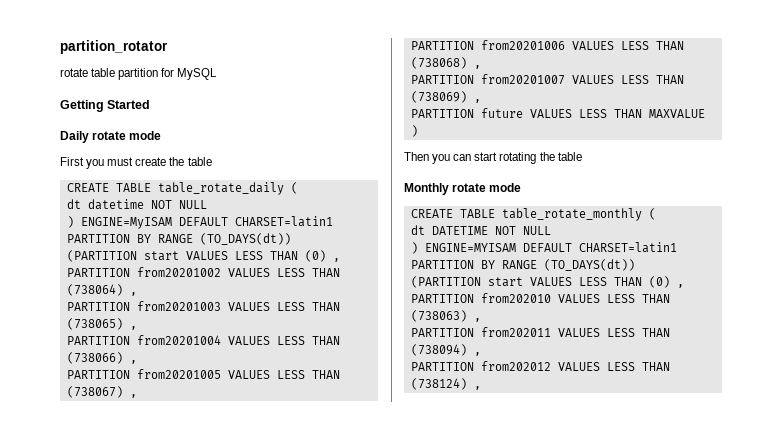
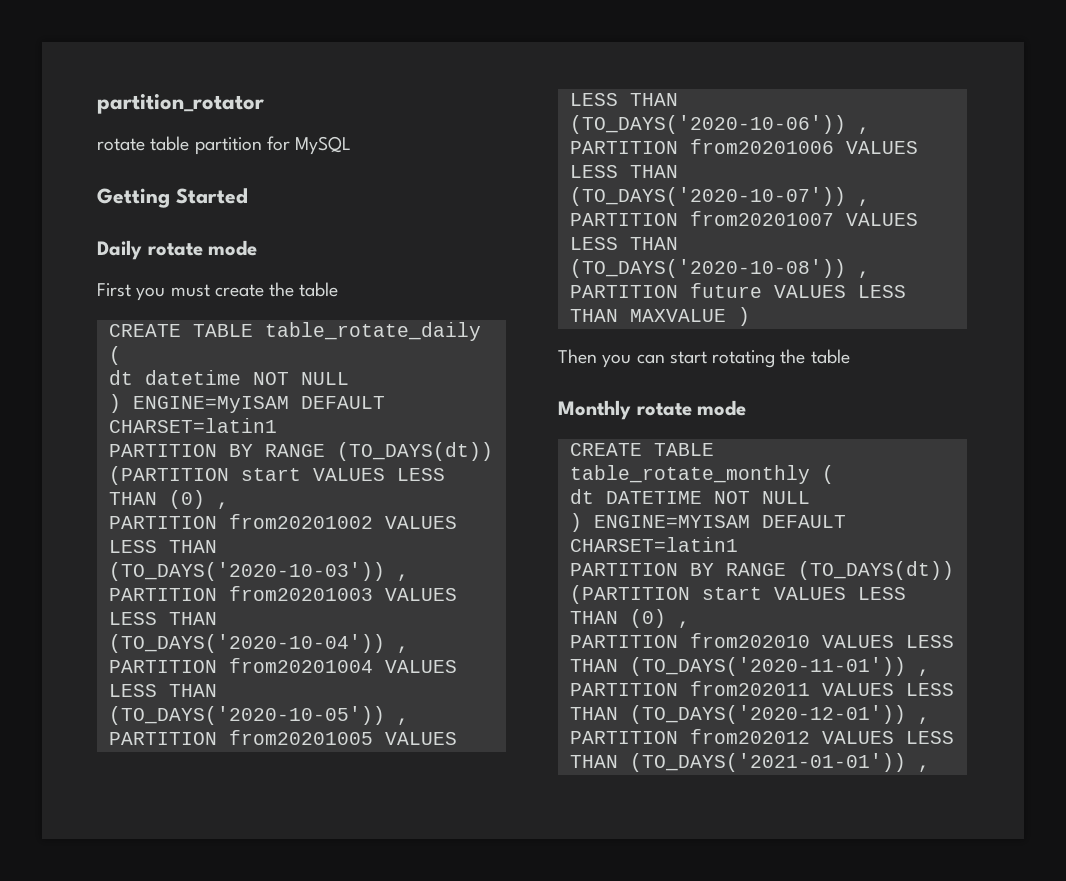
[66,284,123,296] (738064) -> [108,562,385,581] (TO_DAYS('2020-10-03'))
[66,318,123,330] (738065) -> [108,634,385,653] (TO_DAYS('2020-10-04'))
[66,352,123,364] (738066) -> [108,706,385,725] (TO_DAYS('2020-10-05'))
[66,386,123,398] (738067) -> [569,115,846,134] (TO_DAYS('2020-10-06'))
[410,57,467,69] (738068) -> [569,187,846,206] (TO_DAYS('2020-10-07'))
[410,91,467,103] (738069) -> [569,259,846,278] (TO_DAYS('2020-10-08'))
[410,310,467,322] (738063) -> [629,657,906,676] (TO_DAYS('2020-11-01'))
[410,344,467,356] (738094) -> [629,705,906,724] (TO_DAYS('2020-12-01'))
[410,378,467,390] (738124) -> [629,753,906,772] (TO_DAYS('2021-01-01'))

